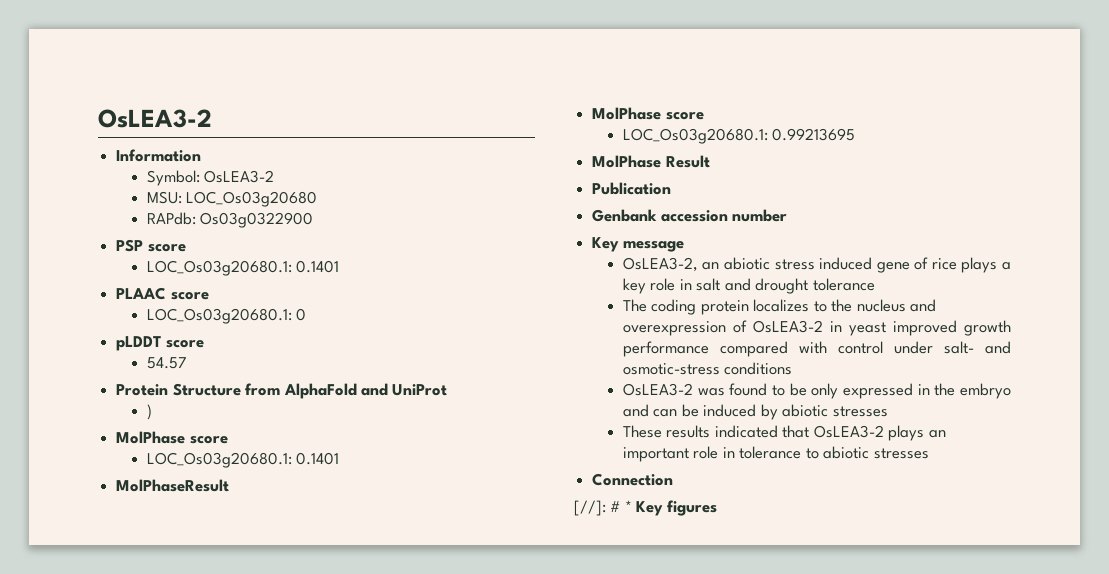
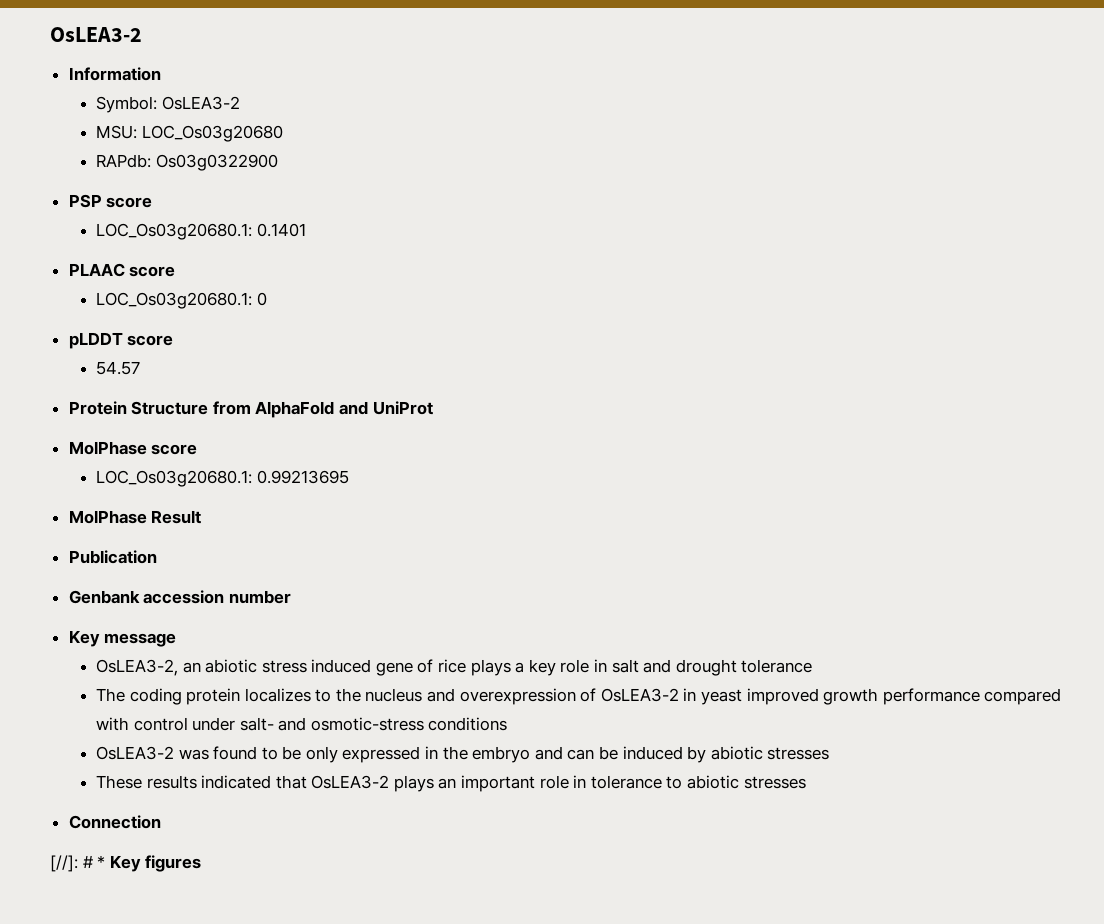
[146,404,152,420] [116,431,228,444] [146,452,340,468] [116,479,230,492] // ) // MolPhase score // LOC_Os03g20680.1: 0.1401 // MolPhaseResult -> (433, 408) none

